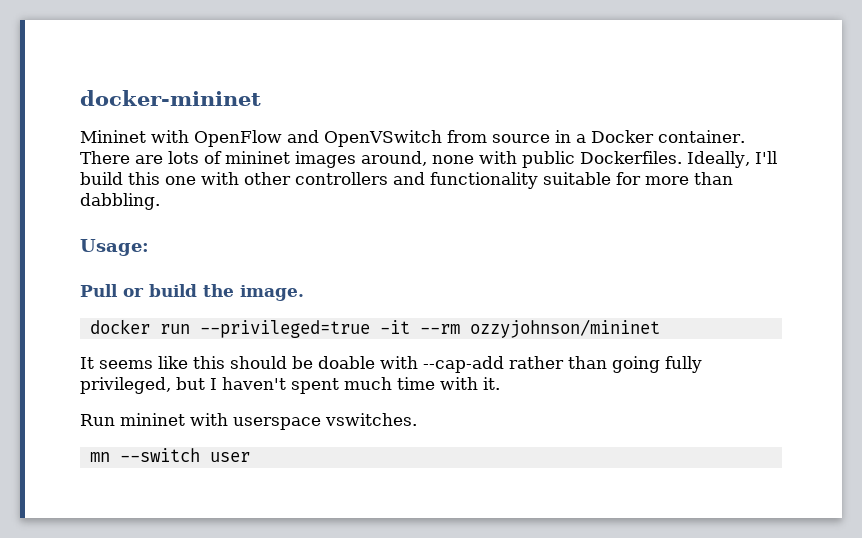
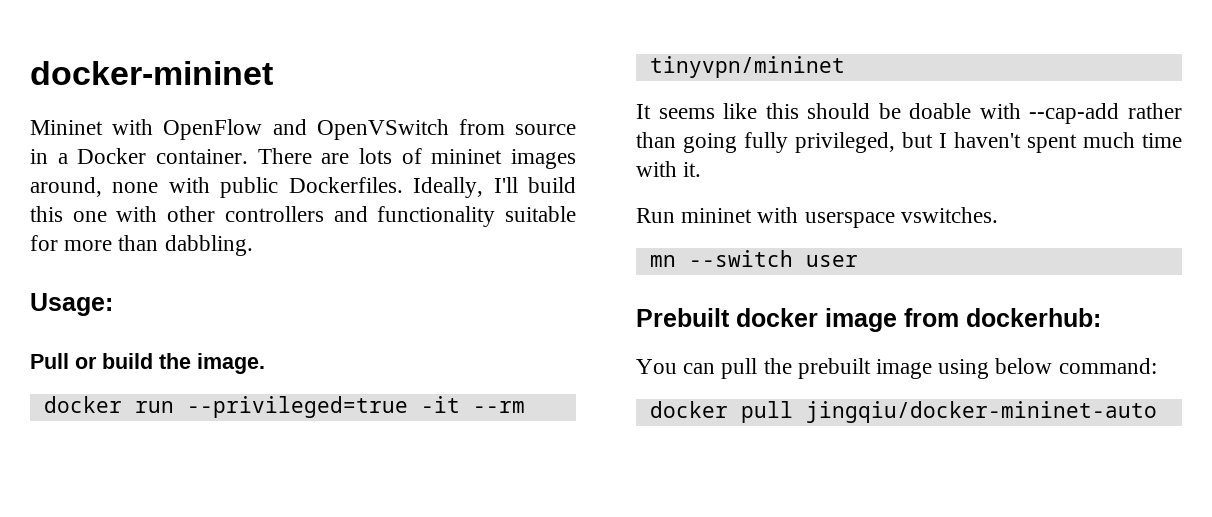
[469,319,660,338] ozzyjohnson/mininet -> [649,56,845,78] tinyvpn/mininet
(250, 457) none -> [636,308,1101,332] [636,358,1157,379] [649,401,1157,423] // Prebuilt docker image from dockerhub: // You can pull the prebuilt image using below command: // docker pull jingqiu/docker-mininet-auto

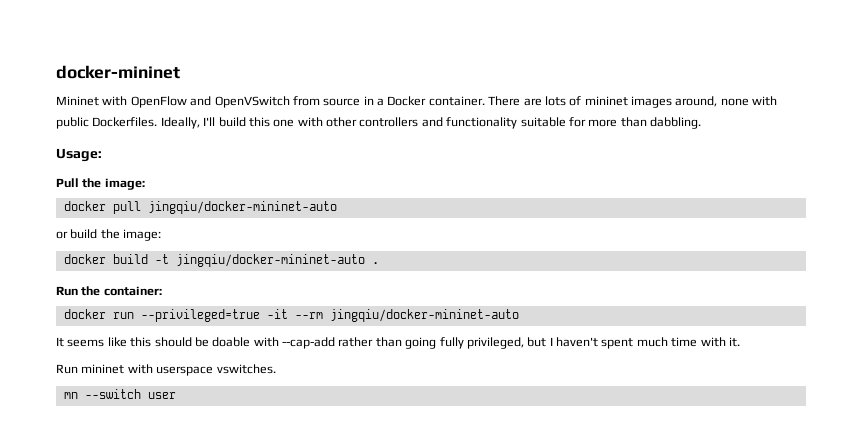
[75,353,265,374] or build the image. -> [82,178,145,190] [63,201,337,214] [56,229,162,241] [63,254,379,267] [56,286,162,296] the image: // docker pull jingqiu/docker-mininet-auto // or build the image: // docker build -t jingqiu/docker-mininet-auto . // Run the container:
[649,56,845,78] tinyvpn/mininet -> [329,309,519,322] jingqiu/docker-mininet-auto
[636,308,1101,332] [636,358,1157,379] [649,401,1157,423] // Prebuilt docker image from dockerhub: // You can pull the prebuilt image using below command: // docker pull jingqiu/docker-mininet-auto -> (176, 395) none

